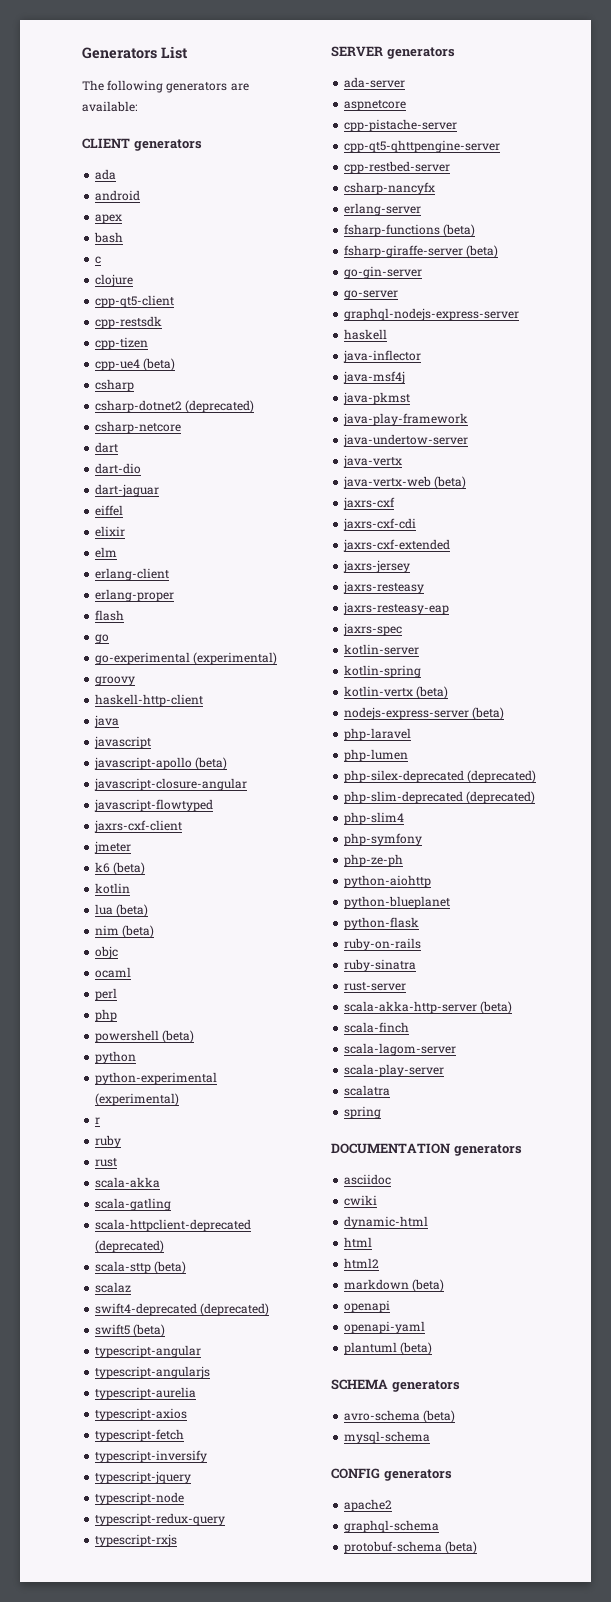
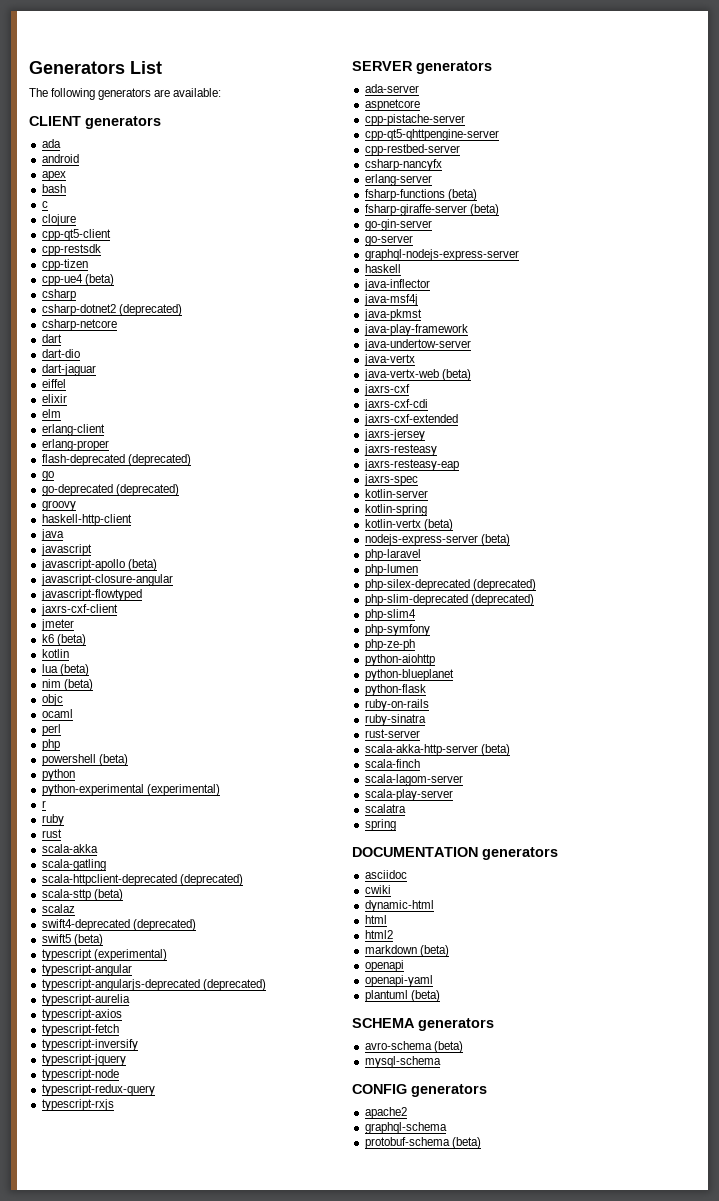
[95,610,125,621] flash -> [41,454,191,466] flash-deprecated (deprecated)
[95,652,278,665] go-experimental (experimental) -> [41,484,179,496] go-deprecated (deprecated)
(166, 1330) none -> [41,949,167,961] // typescript (experimental)
[95,1366,211,1379] typescript-angularjs -> [41,979,266,991] typescript-angularjs-deprecated (deprecated)

